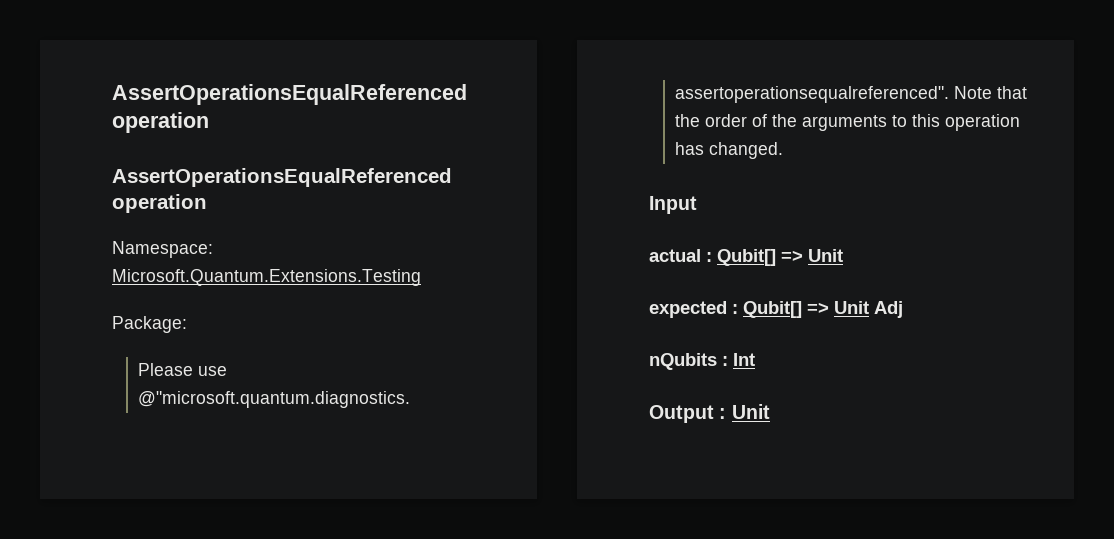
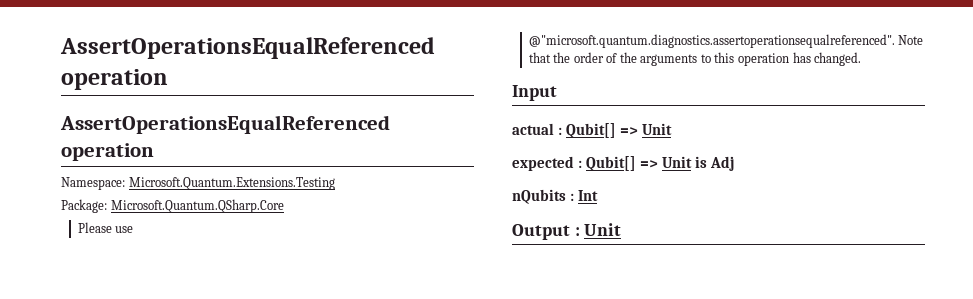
(187, 324) none -> [110,199,284,213] Microsoft.Quantum.QSharp.Core
(869, 307) none -> [695,156,708,168] is

